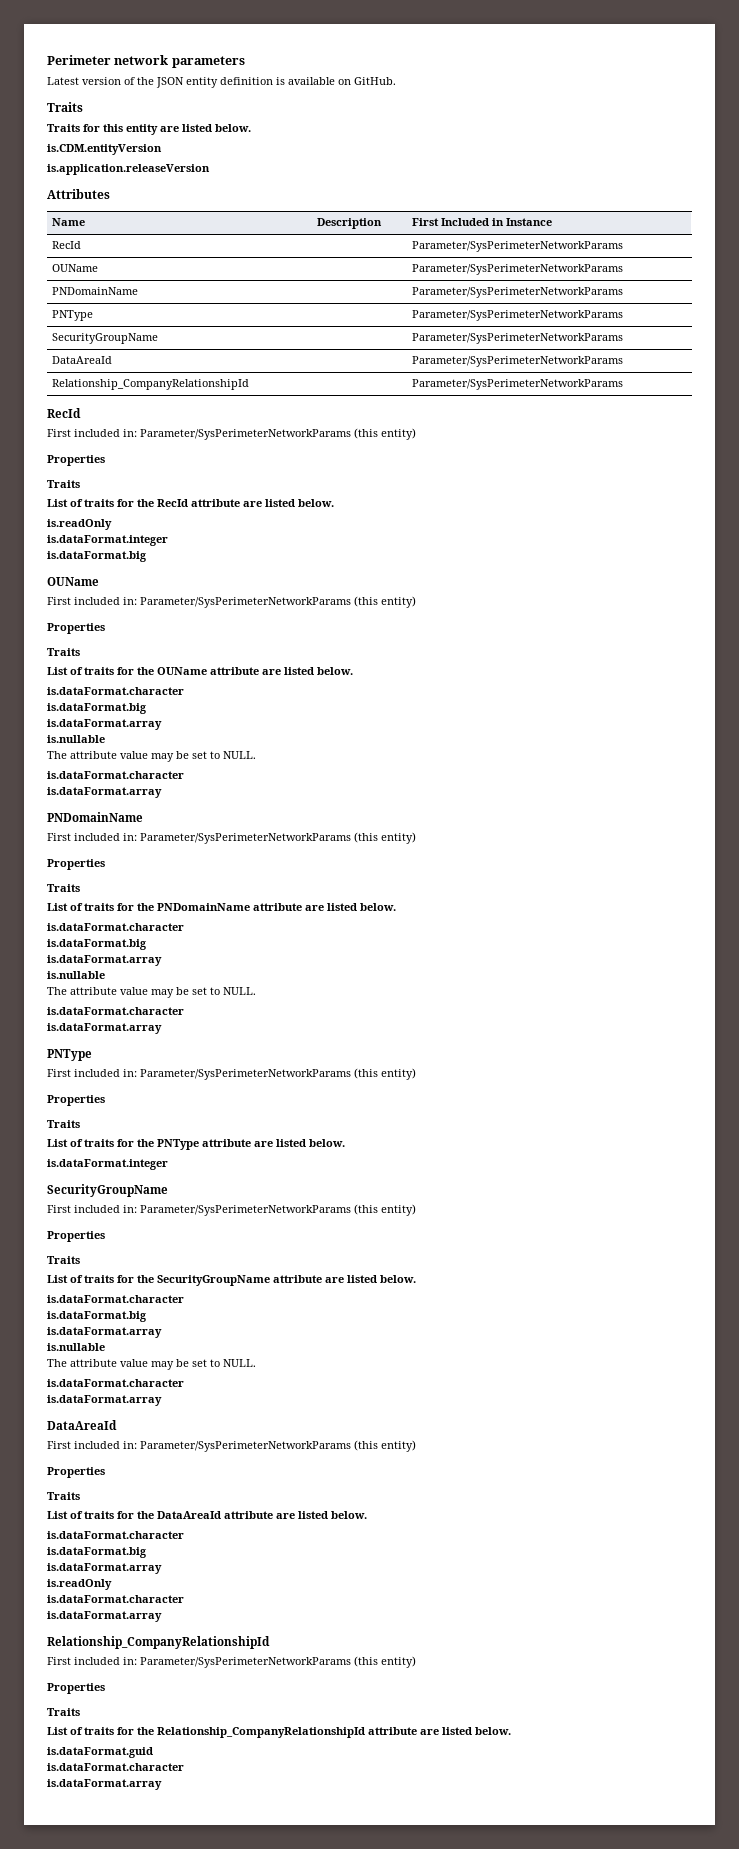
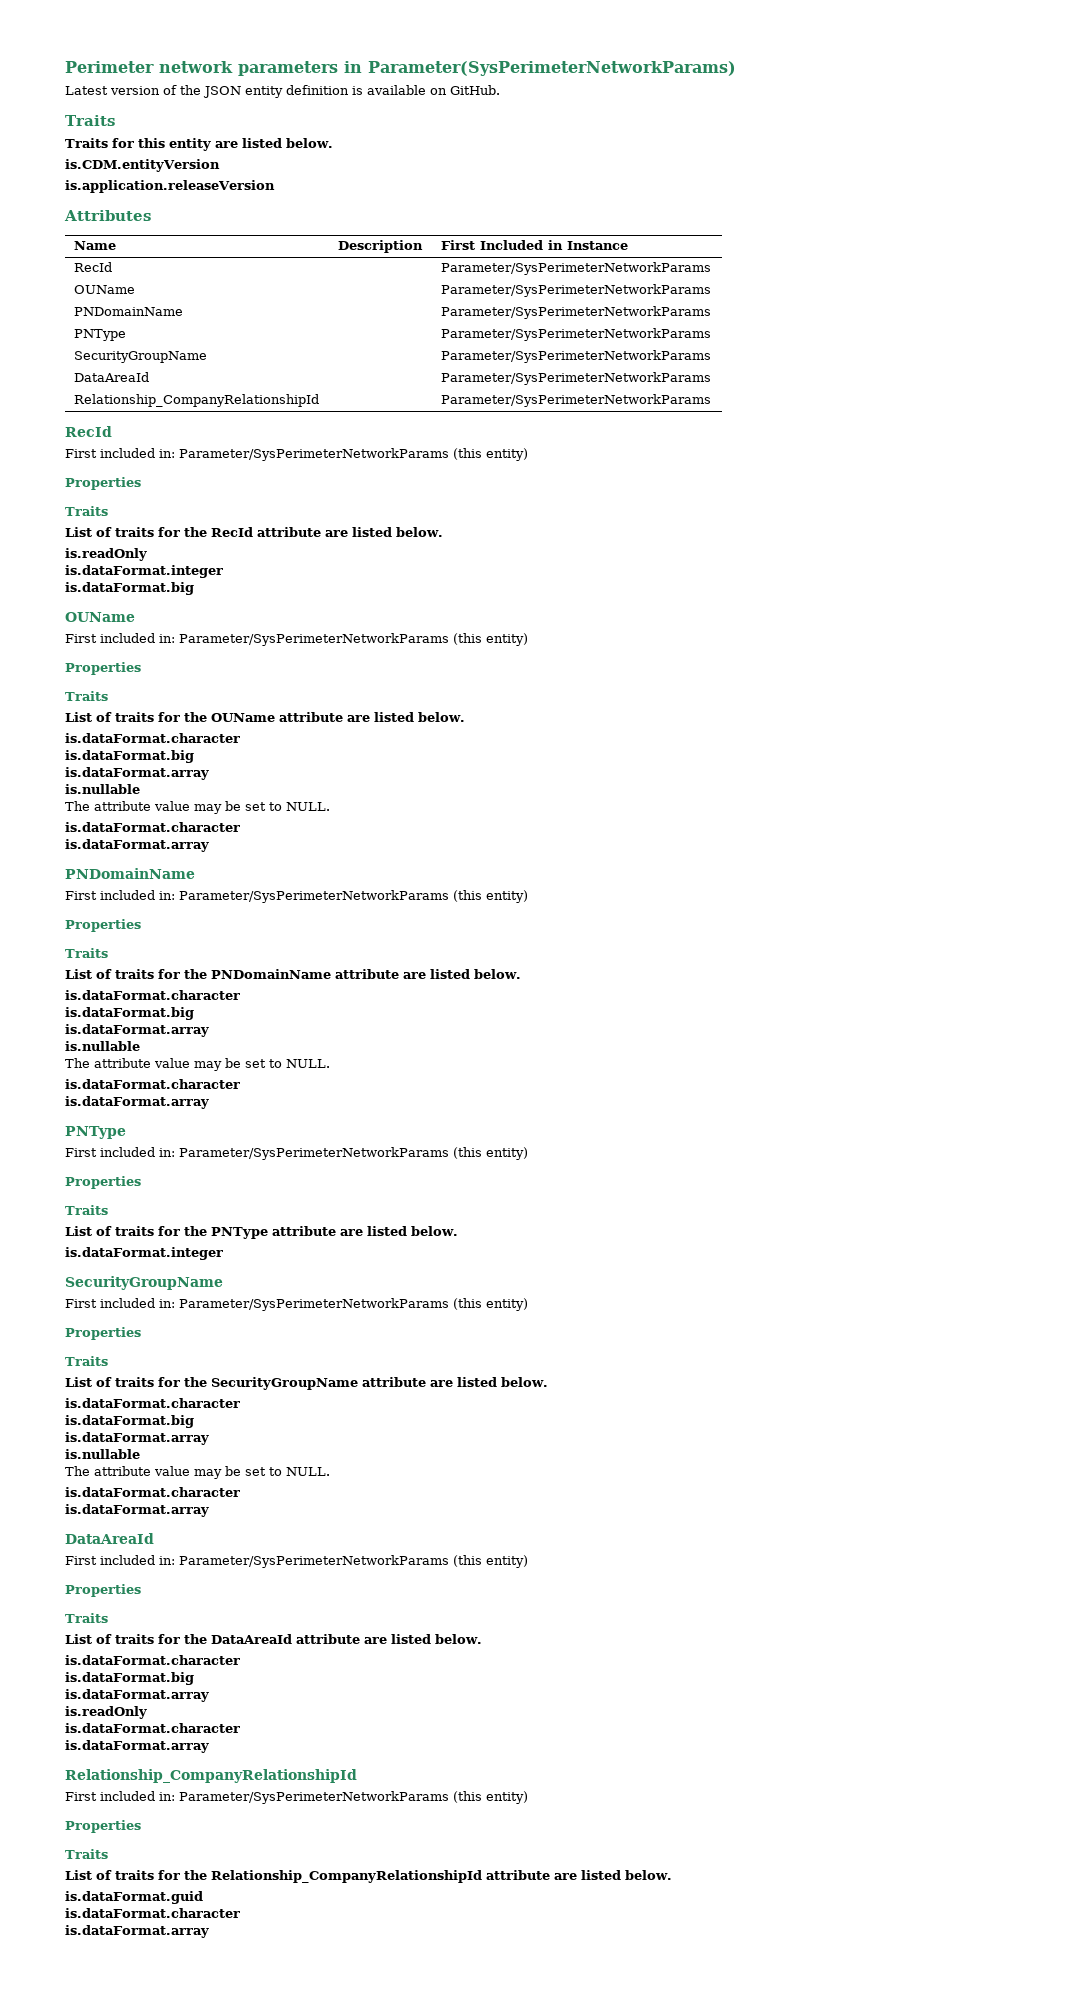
(245, 62) none -> [344,61,736,76] in Parameter(SysPerimeterNetworkParams)

